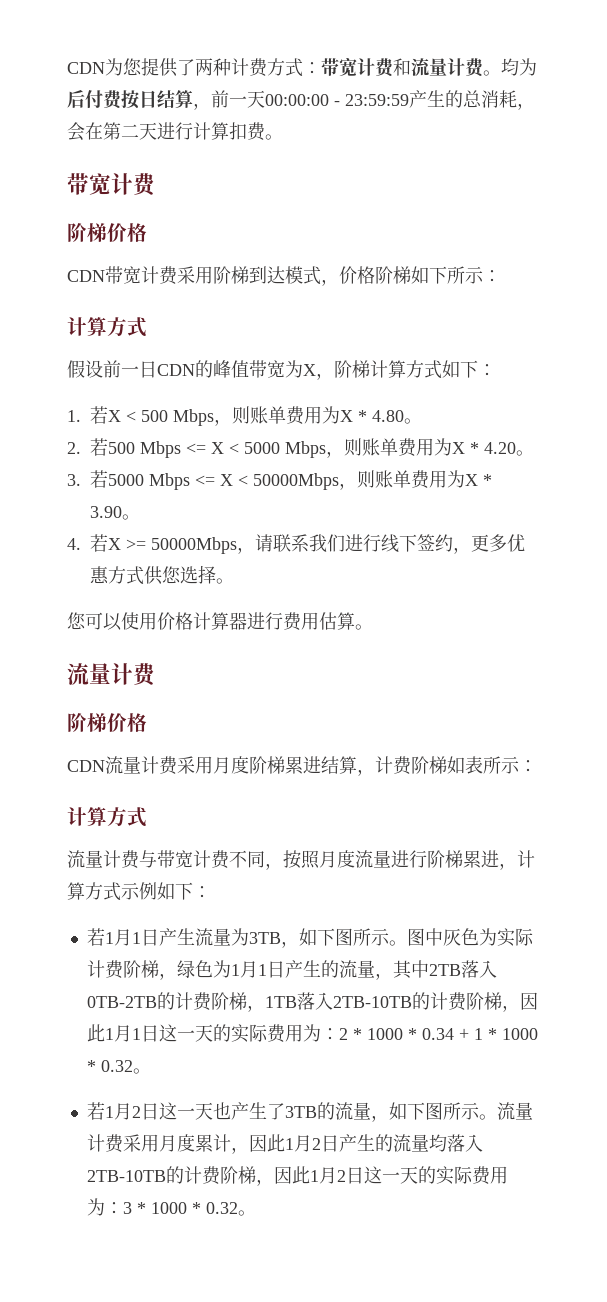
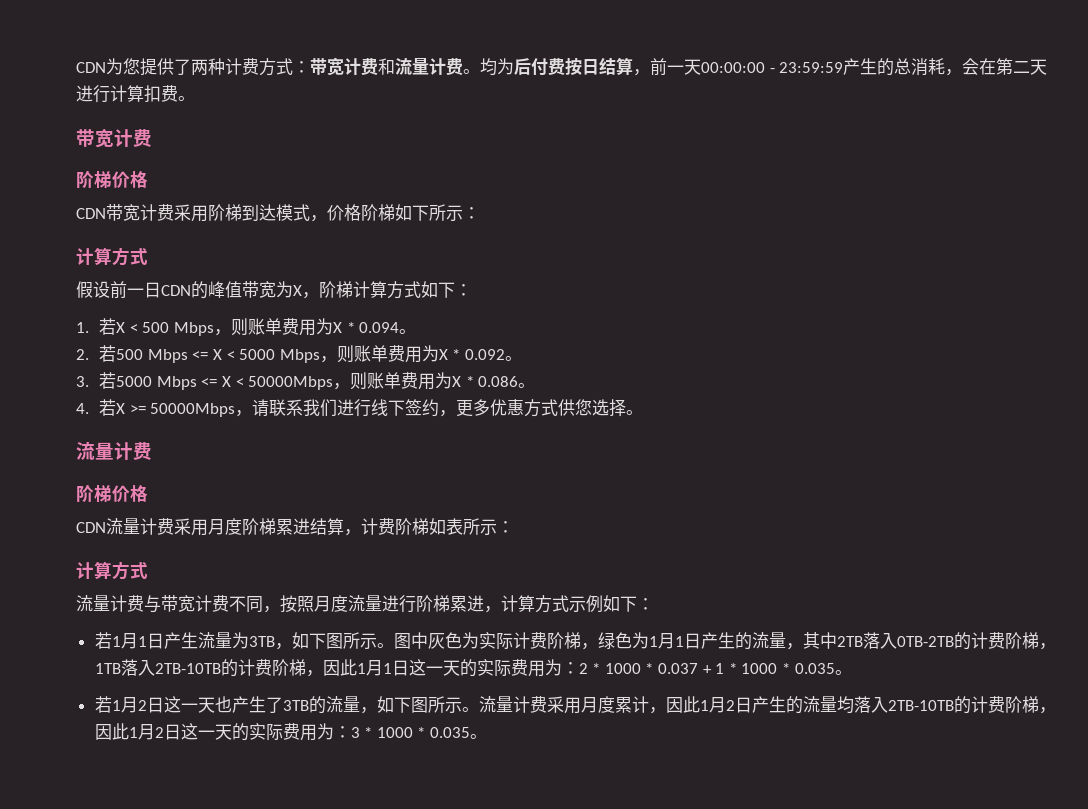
[372,410,404,422] 4.80 -> [359,322,400,333] 0.094
[484,442,516,454] 4.20 -> [464,349,505,360] 0.092
[90,506,122,518] 3.90 -> [478,376,519,387] 0.086
[67,612,373,631] // 您可以使用价格计算器进行费用估算。 -> (644, 412) none
[421,1028,454,1040] 0.34 -> [658,663,699,674] 0.037
[100,1060,133,1072] 0.32 -> [794,663,835,674] 0.035
[205,1202,238,1214] 0.32 -> [430,727,471,738] 0.035

